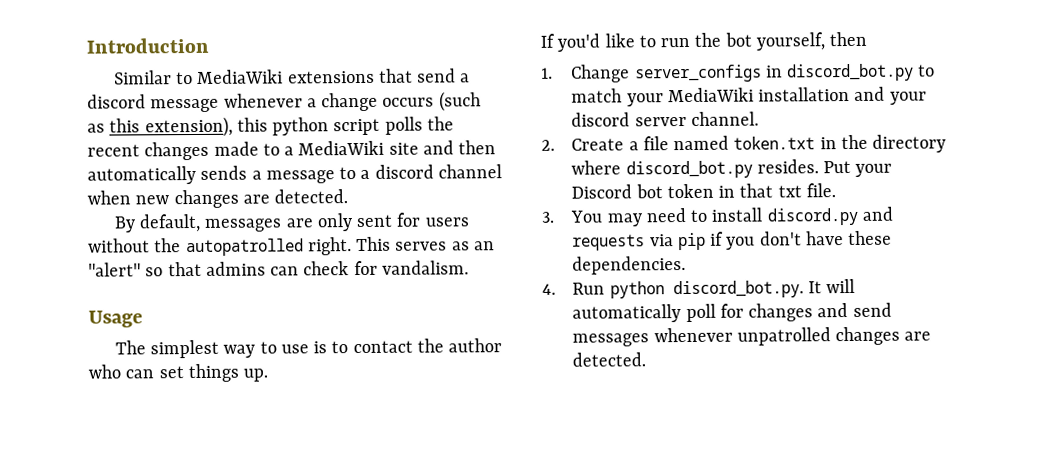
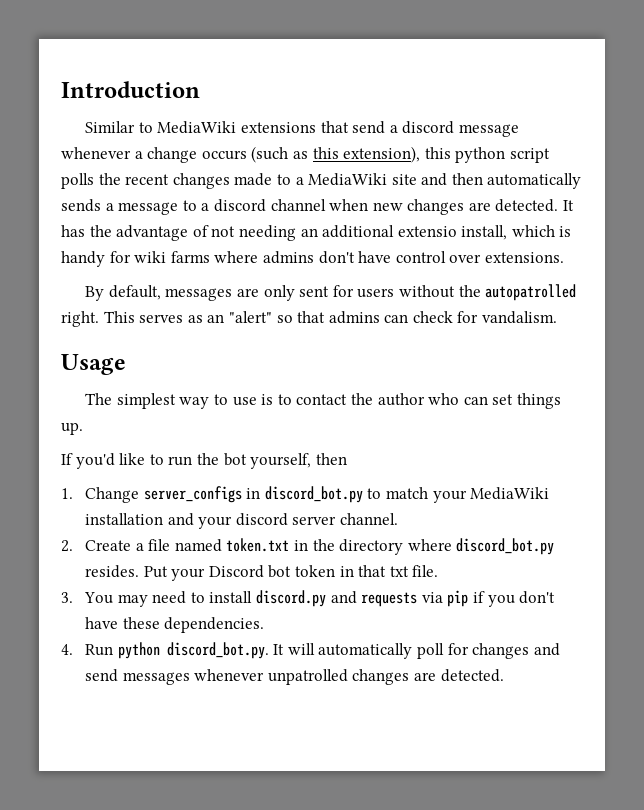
(349, 196) none -> [563,200,575,211] [61,225,572,241] [61,251,564,267] It has the advantage of not needing an additional extensio install, which is handy for wiki farms where admins don't have control over extensions.

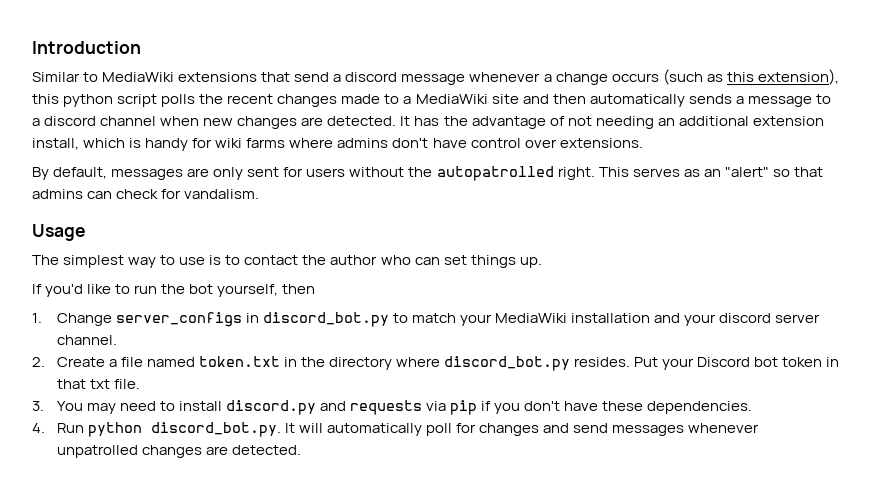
[397,226,457,237] extensio -> [752,116,824,126] extension

